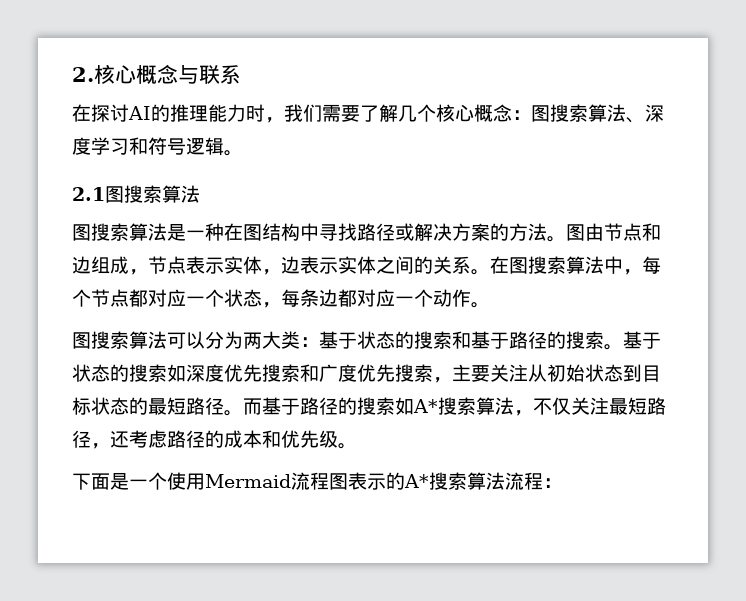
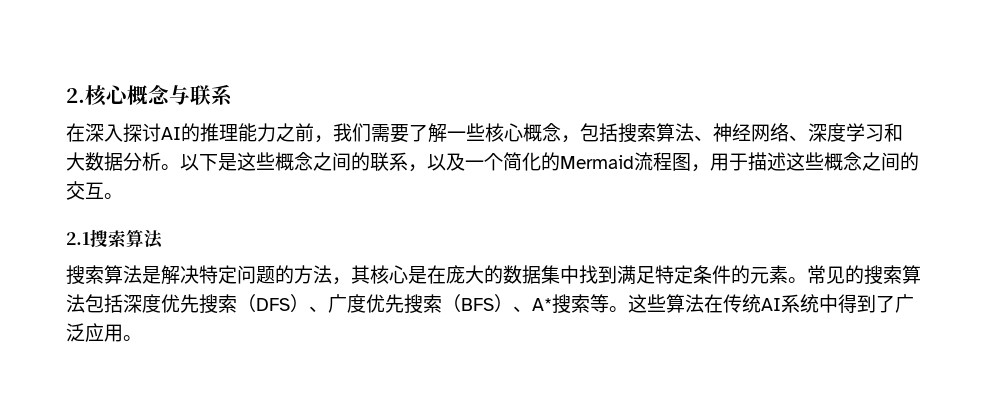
(91, 113) none -> [85,123,123,142] 深入
[246,104,265,122] 时 -> [276,123,314,142] 之前
[398,104,550,122] 几个核心概念：图 -> [447,123,618,143] 一些核心概念，包括
[645,104,664,122] [72,137,224,156] 深度学习和符号逻辑 -> [713,123,903,142] [66,152,919,172] [66,181,104,200] 神经网络、深度学习和大数据分析。以下是这些概念之间的联系，以及一个简化的Mermaid流程图，用于描述这些概念之间的交互
[105,186,124,203] 图 -> (90, 238) none
[72,224,91,241] 图 -> (163, 239) none
[186,223,661,242] [72,256,661,275] [72,289,490,308] [72,331,661,350] [72,364,186,382] 一种在图结构中寻找路径或解决方案的方法。图由节点和边组成，节点表示实体，边表示实体之间的关系。在图搜索算法中，每个节点都对应一个状态，每条边都对应一个动作。 // 图搜索算法可以分为两大类：基于状态的搜索和基于路径的搜索。基于状态的搜索如 -> [161,265,921,285] [66,294,123,313] 解决特定问题的方法，其核心是在庞大的数据集中找到满足特定条件的元素。常见的搜索算法包括
[300,364,319,382] 和 -> [237,294,328,313] （DFS）、
[433,364,661,383] [72,397,666,416] [72,430,357,449] [72,472,562,490] ，主要关注从初始状态到目标状态的最短路径。而基于路径的搜索如A*搜索算法，不仅关注最短路径，还考虑路径的成本和优先级。 // 下面是一个使用Mermaid流程图表示的A*搜索算法流程： -> [442,294,914,314] [66,323,142,342] （BFS）、A*搜索等。这些算法在传统AI系统中得到了广泛应用。

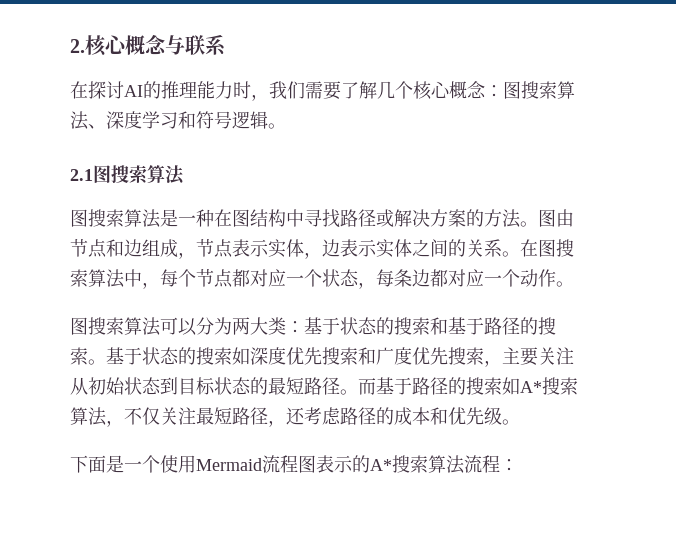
[85,123,123,142] 深入 -> (88, 90) none
[276,123,314,142] 之前 -> [233,81,251,99] 时
[447,123,618,143] 一些核心概念，包括 -> [377,81,521,100] 几个核心概念：图
[713,123,903,142] [66,152,919,172] [66,181,104,200] 神经网络、深度学习和大数据分析。以下是这些概念之间的联系，以及一个简化的Mermaid流程图，用于描述这些概念之间的交互 -> [106,111,268,129] 深度学习和符号逻辑
(90, 238) none -> [93,165,111,183] 图
(163, 239) none -> [70,209,88,227] 图
[161,265,921,285] [66,294,123,313] 解决特定问题的方法，其核心是在庞大的数据集中找到满足特定条件的元素。常见的搜索算法包括 -> [178,209,574,228] [70,239,574,259] [70,269,574,289] [70,317,556,336] [70,347,250,365] 一种在图结构中寻找路径或解决方案的方法。图由节点和边组成，节点表示实体，边表示实体之间的关系。在图搜索算法中，每个节点都对应一个状态，每条边都对应一个动作。 // 图搜索算法可以分为两大类：基于状态的搜索和基于路径的搜索。基于状态的搜索如
[237,294,328,313] （DFS）、 -> [358,347,376,365] 和
[442,294,914,314] [66,323,142,342] （BFS）、A*搜索等。这些算法在传统AI系统中得到了广泛应用。 -> [484,347,574,367] [70,377,578,395] [70,407,520,427] [70,455,518,474] ，主要关注从初始状态到目标状态的最短路径。而基于路径的搜索如A*搜索算法，不仅关注最短路径，还考虑路径的成本和优先级。 // 下面是一个使用Mermaid流程图表示的A*搜索算法流程：

